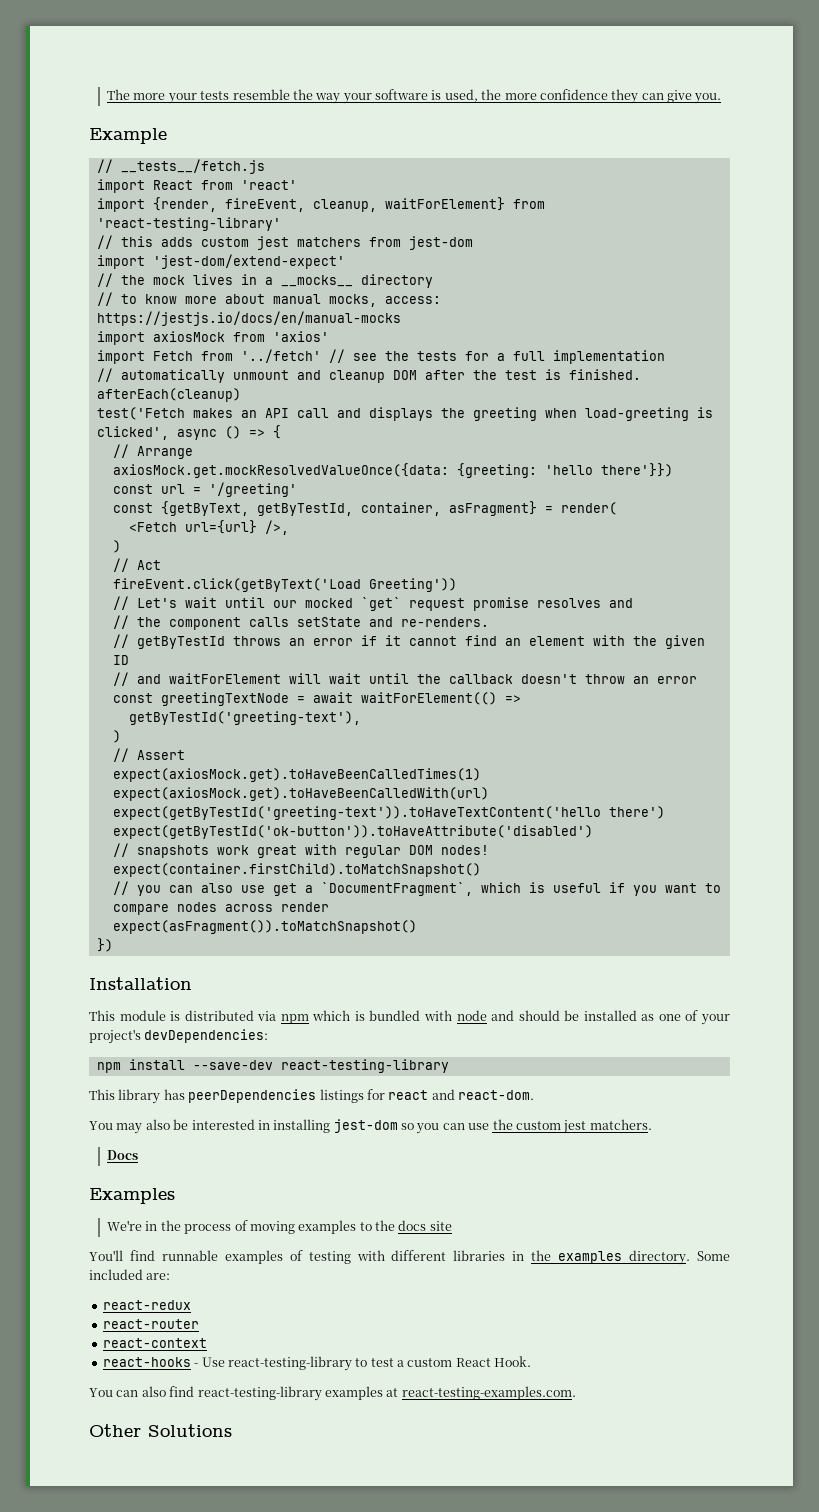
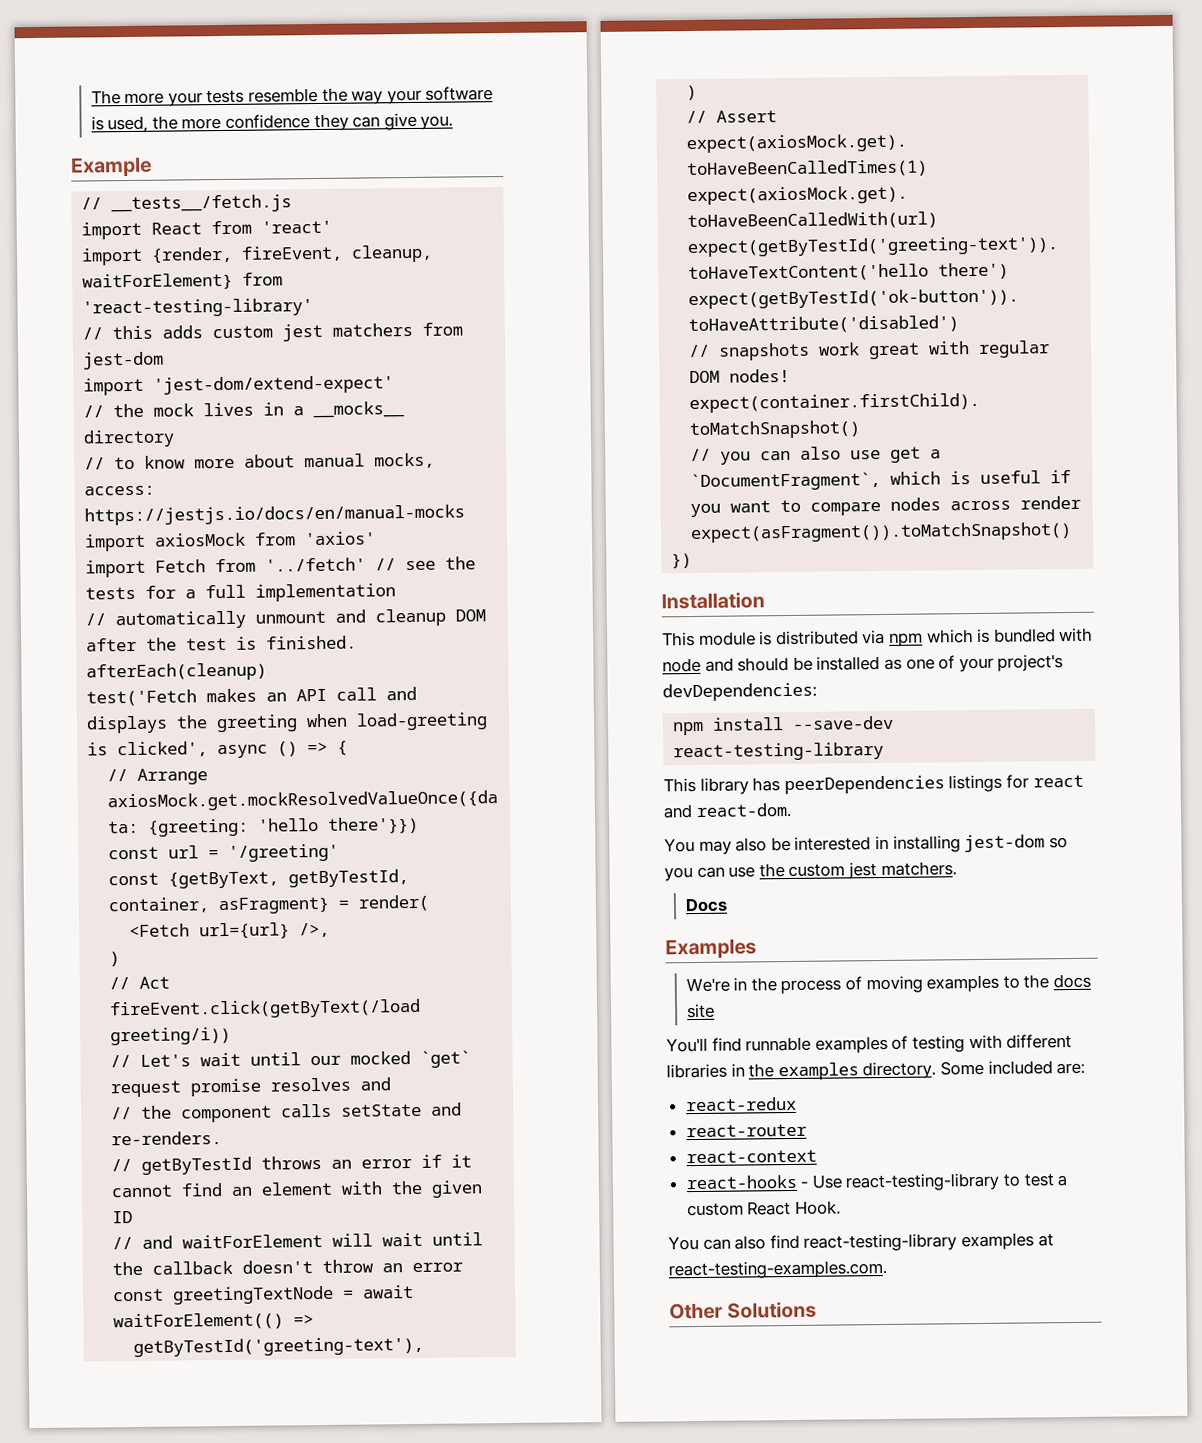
[112,578,457,592] fireEvent.click(getByText('Load Greeting')) -> [109,998,422,1020] [110,1026,232,1046] fireEvent.click(getByText(/load greeting/i))

